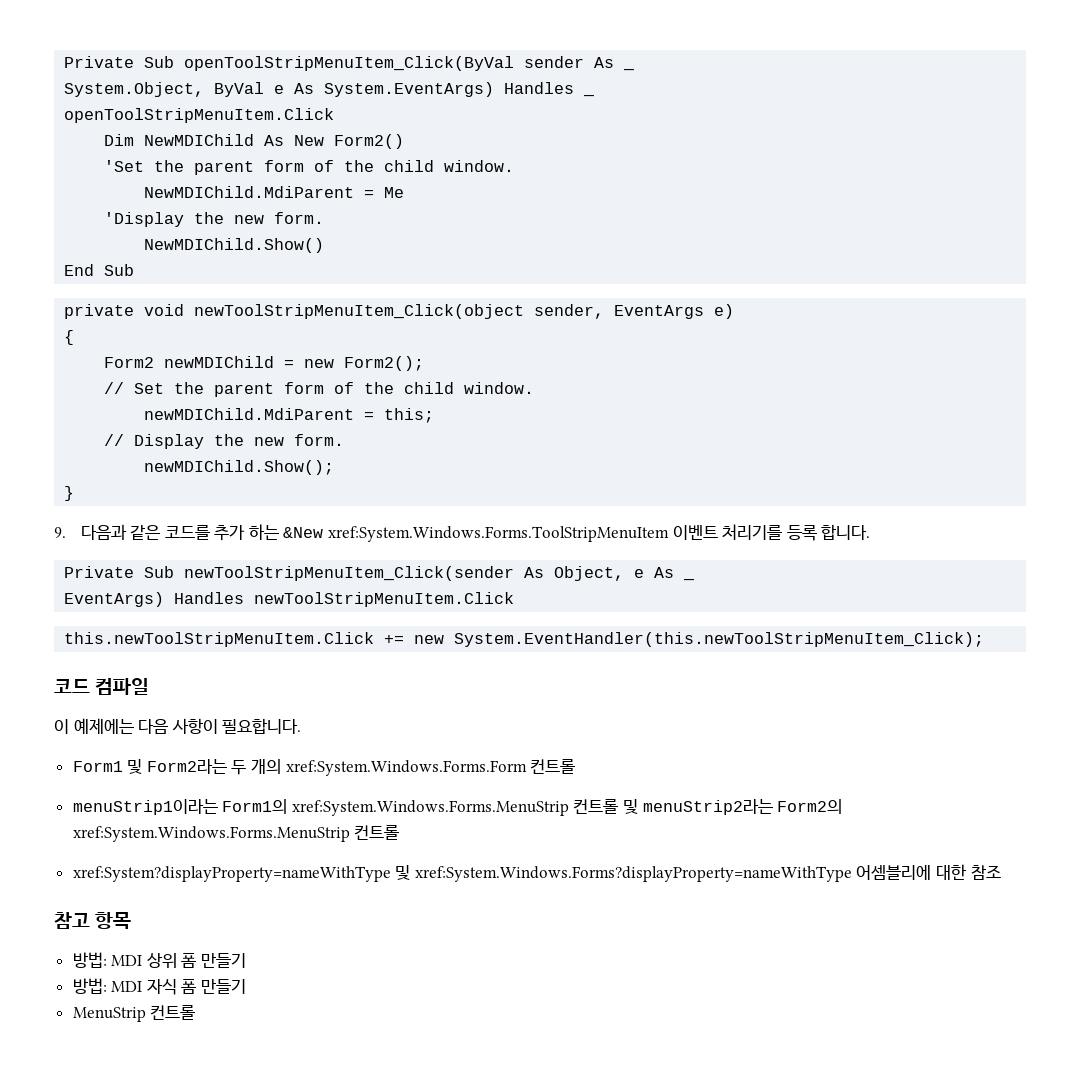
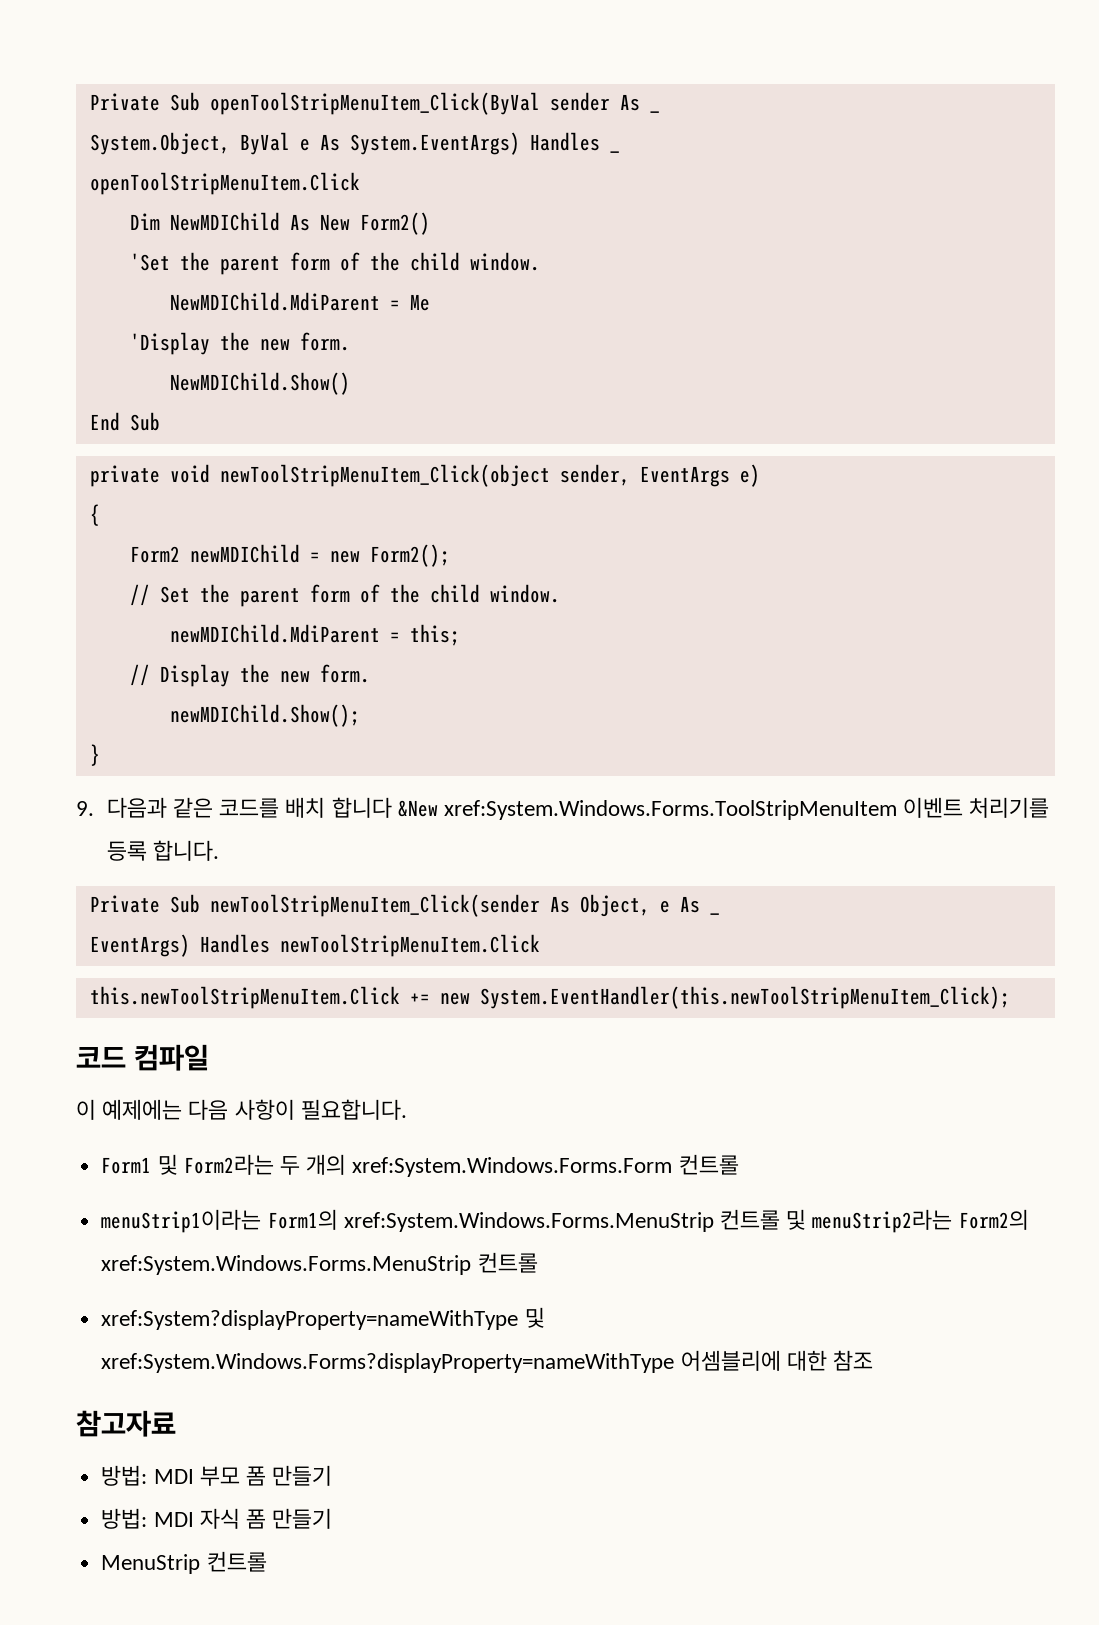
[214,524,279,541] 추가 하는 -> [285,797,392,818] 배치 합니다
[54,912,132,929] [72,952,177,969] 참고 항목 // 방법: MDI 상위 -> [76,1410,176,1437] [101,1465,240,1486] 참고자료 // 방법: MDI 부모

